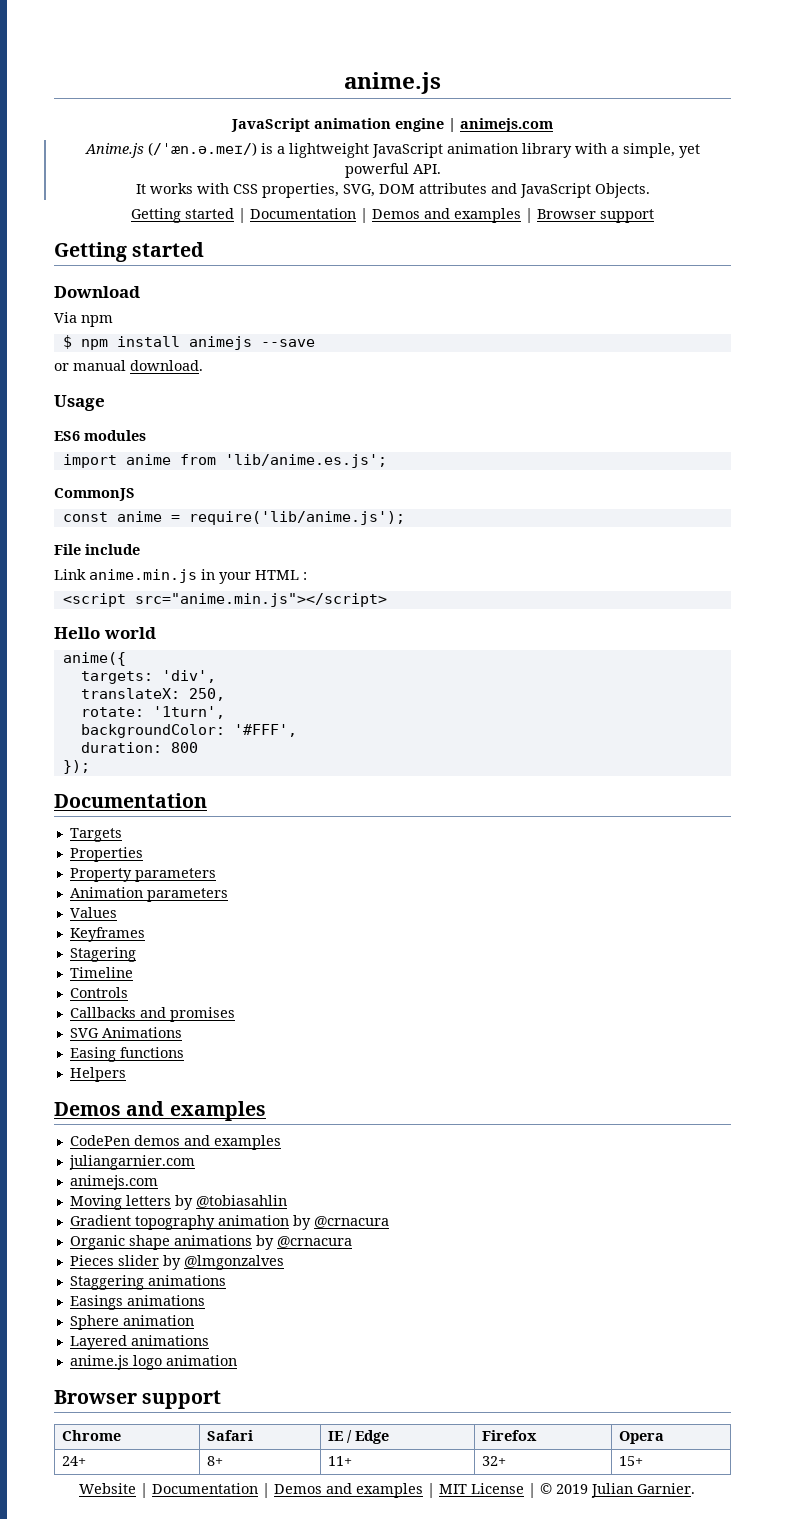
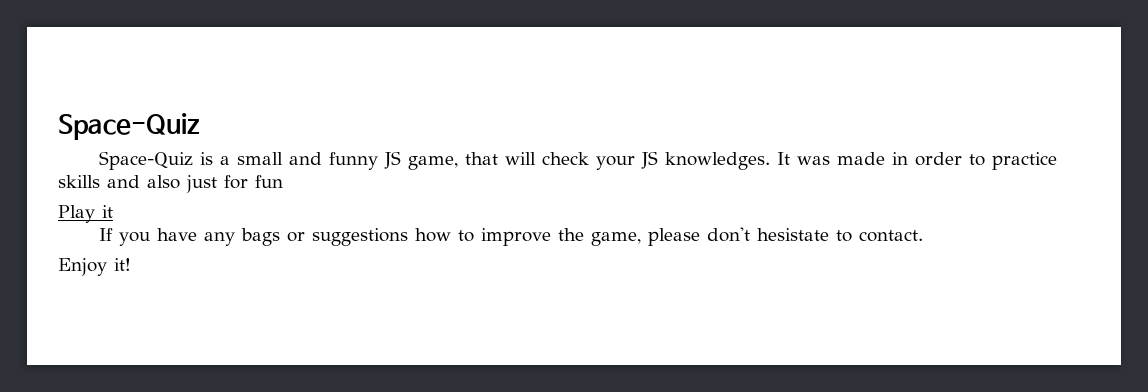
[344,72,441,94] [231,118,553,132] [84,142,700,158] [344,163,441,178] [135,183,650,198] [131,208,654,223] [54,242,205,262] [54,286,140,298] [54,312,113,327] [62,335,315,350] [54,360,203,371] [54,395,105,411] [54,430,146,441] [62,454,387,468] [54,488,135,501] [62,511,405,525] [54,544,140,555] [54,569,307,584] [62,593,387,607] [54,627,156,639] [62,652,126,666] [80,670,216,684] [80,688,225,701] [80,706,225,719] [80,724,297,738] [80,742,198,753] [62,760,90,774] [54,793,207,808] [69,828,122,842] [69,847,143,862] [69,868,216,882] [69,887,228,902] [69,907,117,918] [69,927,145,942] [69,947,136,962] [69,967,133,978] [69,987,128,998] [69,1007,235,1022] [69,1027,182,1038] [69,1047,184,1062] [69,1067,126,1082] [54,1101,266,1121] [69,1135,281,1150] [68,1155,195,1170] [69,1175,158,1190] [69,1195,287,1210] [69,1215,389,1230] [69,1235,352,1250] [69,1255,284,1270] [69,1275,226,1290] [69,1295,205,1310] [69,1315,194,1330] [69,1335,209,1350] [69,1355,237,1370] [54,1390,222,1409] [61,1430,121,1441] [206,1430,253,1441] [327,1430,389,1444] [481,1430,537,1441] [618,1431,664,1444] [61,1456,86,1466] [206,1456,223,1466] [327,1456,352,1466] [481,1456,506,1466] [618,1456,643,1466] [78,1483,695,1498] anime.js // JavaScript animation engine | animejs.com // Anime.js (/ˈæn.ə.meɪ/) is a lightweight JavaScript animation library with a simple, yet powerful API. // It works with CSS properties, SVG, DOM attributes and JavaScript Objects. // Getting started | Documentation | Demos and examples | Browser support // Getting started // Download // Via npm // $ npm install animejs --save // or manual download. // Usage // ES6 modules // import anime from 'lib/anime.es.js'; // CommonJS // const anime = require('lib/anime.js'); // File include // Link anime.min.js in your HTML : // <script src="anime.min.js"></script> // Hello world // anime({ // targets: 'div', // translateX: 250, // rotate: '1turn', // backgroundColor: '#FFF', // duration: 800 // }); // Documentation // Targets // Properties // Property parameters // Animation parameters // Values // Keyframes // Stagering // Timeline // Controls // Callbacks and promises // SVG Animations // Easing functions // Helpers // Demos and examples // CodePen demos and examples // juliangarnier.com // animejs.com // Moving letters by @tobiasahlin // Gradient topography animation by @crnacura // Organic shape animations by @crnacura // Pieces slider by @lmgonzalves // Staggering animations // Easings animations // Sphere animation // Layered animations // anime.js logo animation // Browser support // Chrome | Safari | IE / Edge | Firefox | Opera // 24+ | 8+ | 11+ | 32+ | 15+ // Website | Documentation | Demos and examples | MIT License | © 2019 Julian Garnier. -> [58,113,200,140] [98,151,1057,170] [58,175,283,193] [58,205,113,223] [98,227,923,246] [58,258,131,276] Space-Quiz // Space-Quiz is a small and funny JS game, that will check your JS knowledges. It was made in order to practice skills and also just for fun // Play it // If you have any bags or suggestions how to improve the game, please don't hesistate to contact. // Enjoy it!

